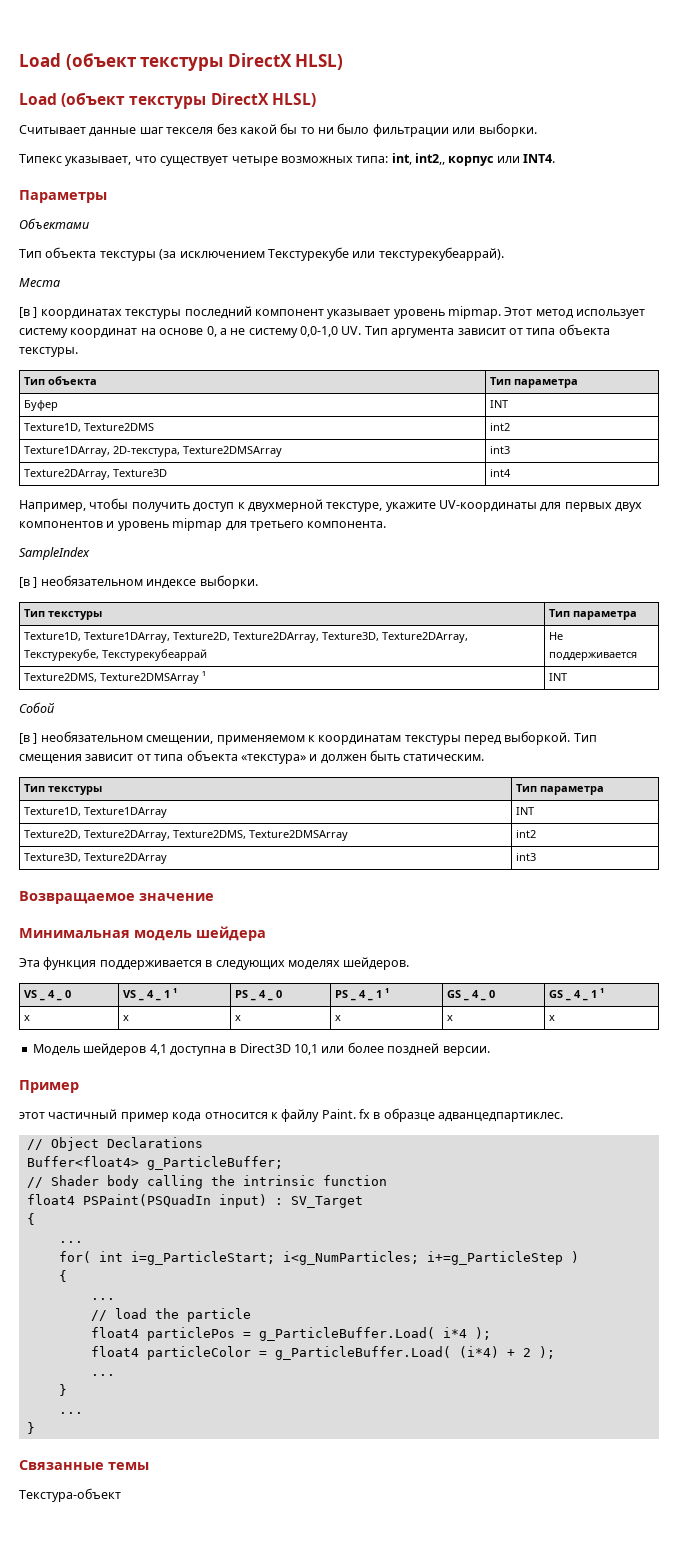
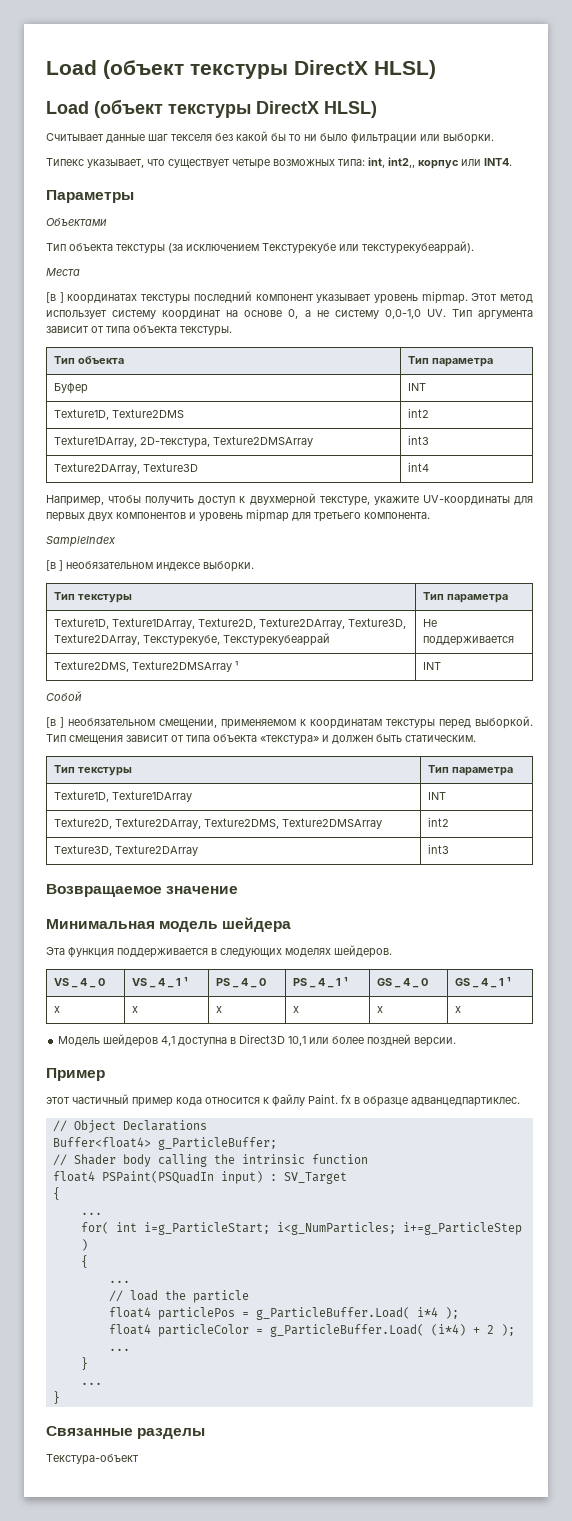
[108,1462,149,1470] темы -> [137,1428,206,1439] разделы

